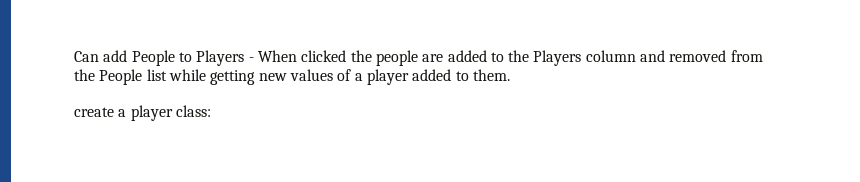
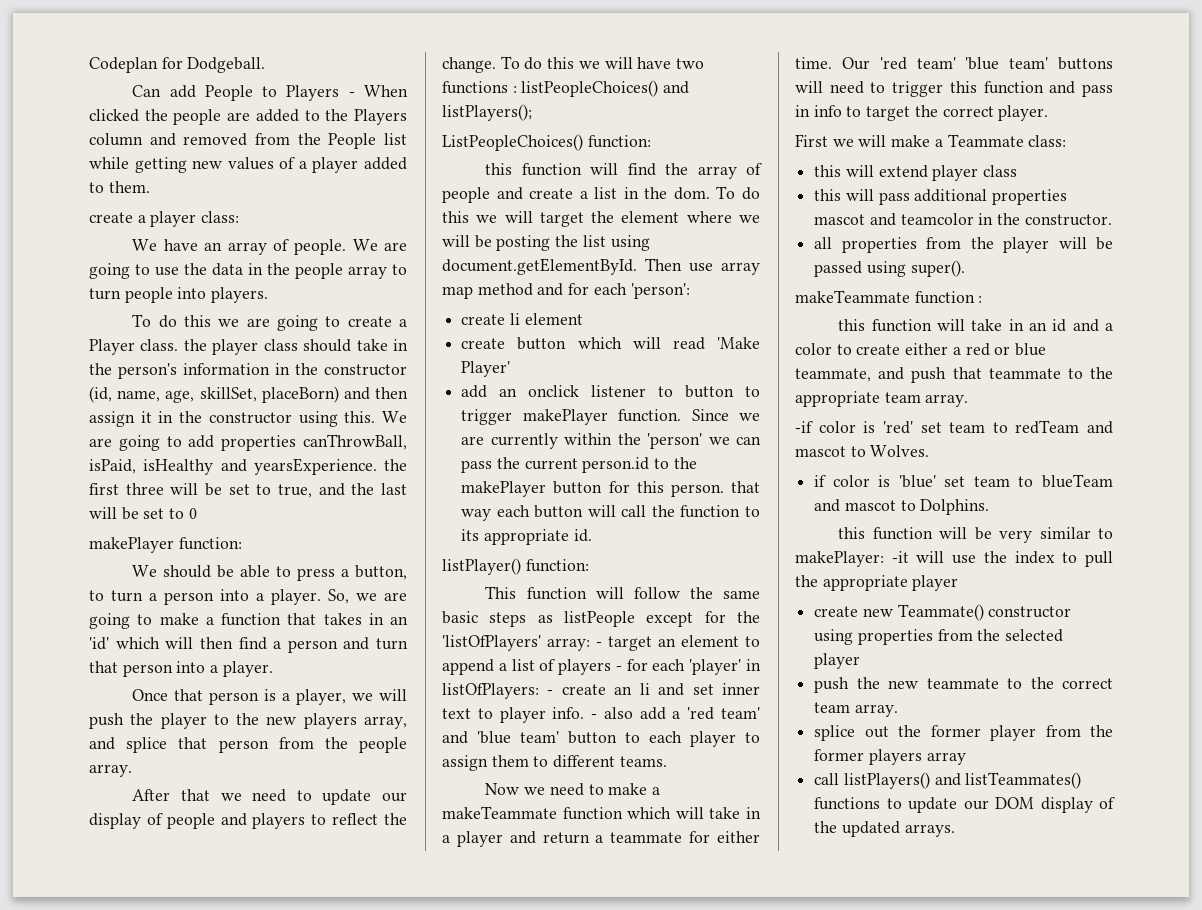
(74, 56) none -> [89,57,266,73] Codeplan for Dodgeball. //
(211, 111) none -> [132,239,407,255] [89,263,407,279] [89,287,269,303] [132,314,407,331] [89,339,409,355] [89,363,407,379] [89,386,408,403] [89,411,408,427] [89,434,407,451] [89,458,407,475] [89,483,407,498] [89,507,197,520] [89,537,242,553] [132,565,407,581] [89,589,407,605] [89,613,408,629] [89,637,408,653] [89,661,273,677] [132,689,407,705] [89,713,407,729] [89,737,407,753] [89,764,132,777] [132,789,407,805] [89,813,407,829] [442,56,705,73] [442,80,690,97] [442,104,532,121] [442,134,651,151] [485,163,762,179] [442,186,760,203] [442,211,760,227] [442,235,650,251] [442,258,760,275] [442,283,690,299] [461,313,583,325] [461,337,760,350] [461,361,511,377] [461,385,760,398] [461,409,760,425] [461,433,761,449] [461,457,697,473] [461,481,760,497] [461,505,760,521] [461,529,592,545] [442,558,589,575] [485,586,760,600] [442,611,760,627] [442,635,760,651] [442,659,761,675] [442,683,760,699] [442,707,760,723] [442,731,760,747] [442,755,667,771] [485,783,661,796] [442,806,761,820] [442,831,760,847] [795,57,1113,70] [795,81,1113,97] [795,105,1049,121] [795,134,1067,147] [814,165,1018,181] [814,189,1068,205] [814,213,1112,226] [814,237,1113,253] [814,260,965,277] [795,290,983,304] [838,319,1113,332] [795,343,1047,356] [795,367,1113,383] [795,391,969,407] [795,420,1113,434] [795,445,930,457] [814,474,1113,488] [814,499,990,515] [838,527,1113,543] [795,551,1113,567] [795,575,959,591] [814,604,1072,621] [814,629,1064,645] [814,653,861,669] [814,677,1113,693] [814,702,898,717] [814,725,1113,741] [814,749,966,765] [814,772,1082,789] [814,797,1115,813] [814,821,955,837] // We have an array of people. We are going to use the data in the people array to turn people into players. // To do this we are going to create a Player class. the player class should take in the person's information in the constructor (id, name, age, skillSet, placeBorn) and then assign it in the constructor using this. We are going to add properties canThrowBall, isPaid, isHealthy and yearsExperience. the first three will be set to true, and the last will be set to 0 // makePlayer function: // We should be able to press a button, to turn a person into a player. So, we are going to make a function that takes in an 'id' which will then find a person and turn that person into a player. // Once that person is a player, we will push the player to the new players array, and splice that person from the people array. // After that we need to update our display of people and players to reflect the change. To do this we will have two functions : listPeopleChoices() and listPlayers(); // ListPeopleChoices() function: // this function will find the array of people and create a list in the dom. To do this we will target the element where we will be posting the list using document.getElementById. Then use array map method and for each 'person': // create li element // create button which will read 'Make Player' // add an onclick listener to button to trigger makePlayer function. Since we are currently within the 'person' we can pass the current person.id to the makePlayer button for this person. that way each button will call the function to its appropriate id. // listPlayer() function: // This function will follow the same basic steps as listPeople except for the 'listOfPlayers' array: - target an element to append a list of players - for each 'player' in listOfPlayers: - create an li and set inner text to player info. - also add a 'red team' and 'blue team' button to each player to assign them to different teams. // Now we need to make a makeTeammate function which will take in a player and return a teammate for either time. Our 'red team' 'blue team' buttons will need to trigger this function and pass in info to target the correct player. // First we will make a Teammate class: // this will extend player class // this will pass additional properties mascot and teamcolor in the constructor. // all properties from the player will be passed using super(). // makeTeammate function : // this function will take in an id and a color to create either a red or blue teammate, and push that teammate to the appropriate team array. // -if color is 'red' set team to redTeam and mascot to Wolves. // if color is 'blue' set team to blueTeam and mascot to Dolphins. // this function will be very similar to makePlayer: -it will use the index to pull the appropriate player // create new Teammate() constructor using properties from the selected player // push the new teammate to the correct team array. // splice out the former player from the former players array // call listPlayers() and listTeammates() functions to update our DOM display of the updated arrays.

